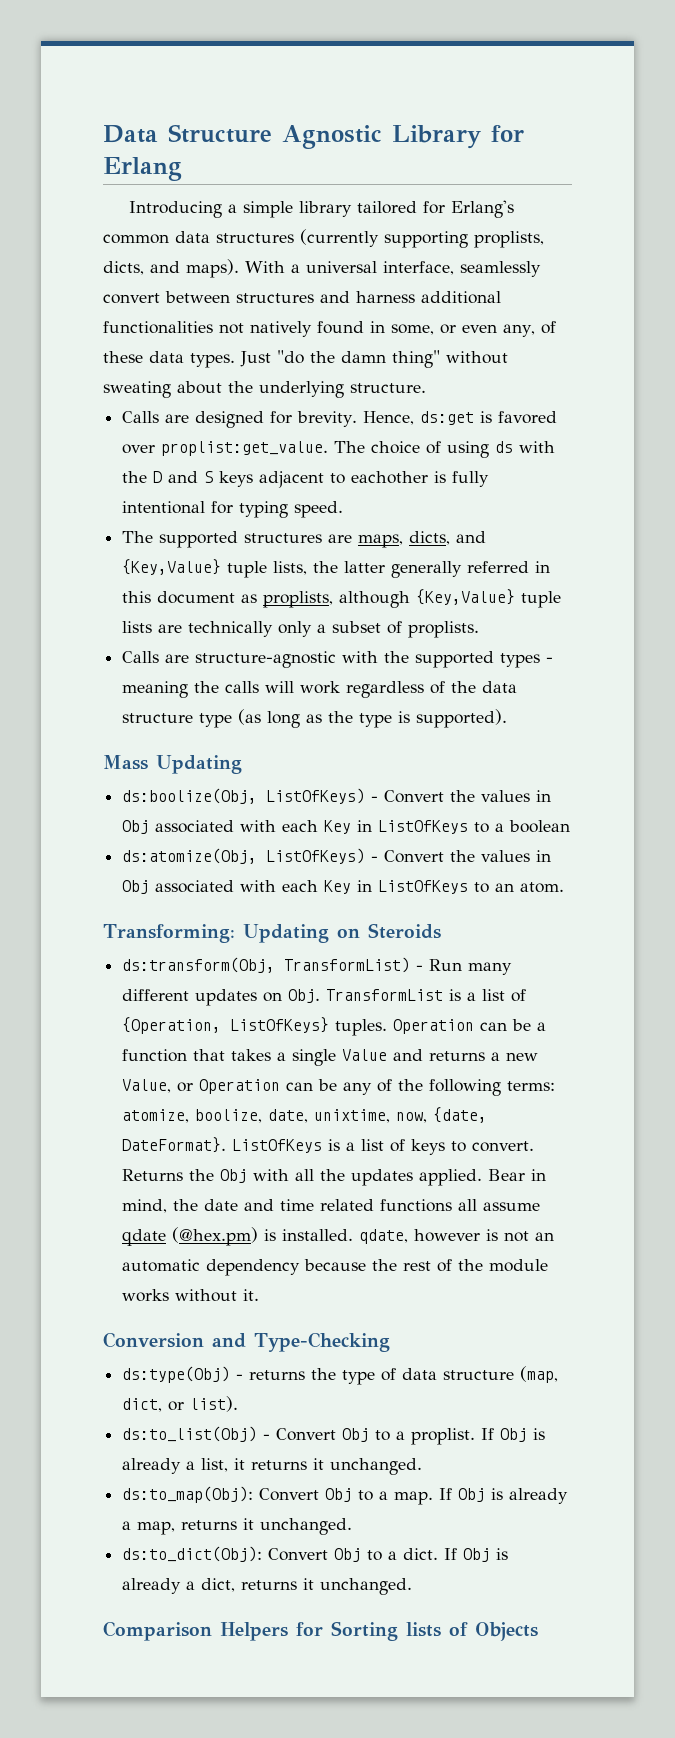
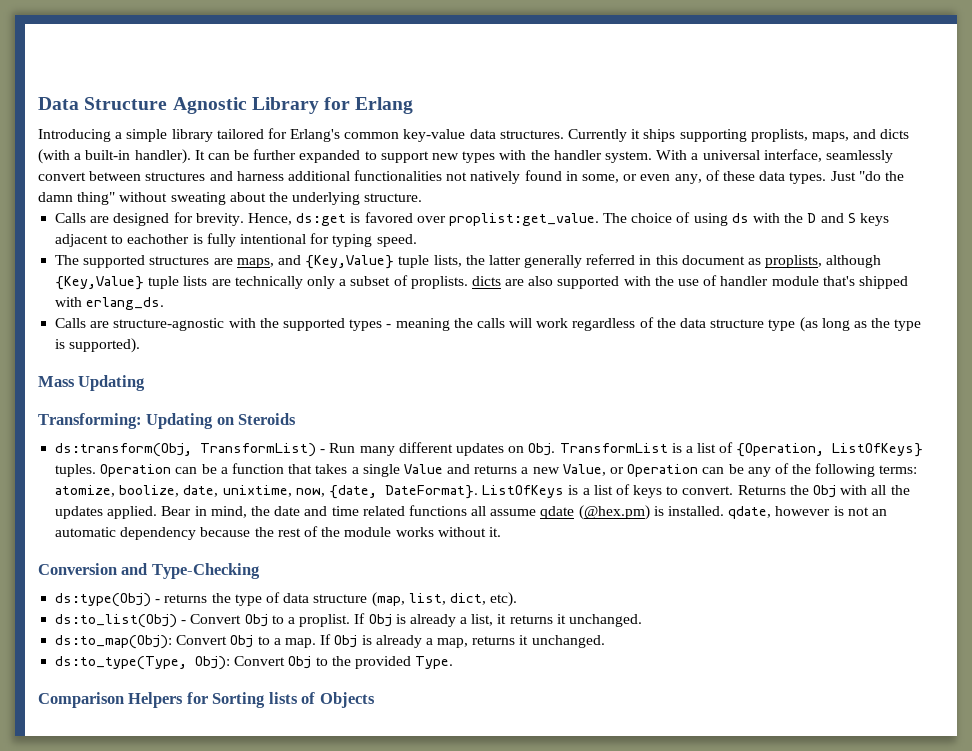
[175,229,544,248] [103,259,239,278] data structures (currently supporting proplists, dicts, and maps). -> [403,129,910,142] [38,149,652,164] key-value data structures. Currently it ships supporting proplists, maps, and dicts (with a built-in handler). It can be further expanded to support new types with the handler system.
[409,531,451,545] dicts, -> (274, 263) none
(480, 629) none -> [471,275,908,289] [55,297,165,310] dicts are also supported with the use of handler module that's shipped with erlang_ds.
[122,788,552,804] [122,820,571,834] [122,848,552,864] [122,880,565,894] // ds:boolize(Obj, ListOfKeys) - Convert the values in Obj associated with each Key in ListOfKeys to a boolean // ds:atomize(Obj, ListOfKeys) - Convert the values in Obj associated with each Key in ListOfKeys to an atom. -> (146, 383) none
[122,1396,239,1412] dict, or list). -> [408,592,518,607] list, dict, etc).
[122,1546,509,1562] [122,1578,413,1595] ds:to_dict(Obj): Convert Obj to a dict. If Obj is already a dict, returns it unchanged. -> [55,656,454,670] ds:to_type(Type, Obj): Convert Obj to the provided Type.

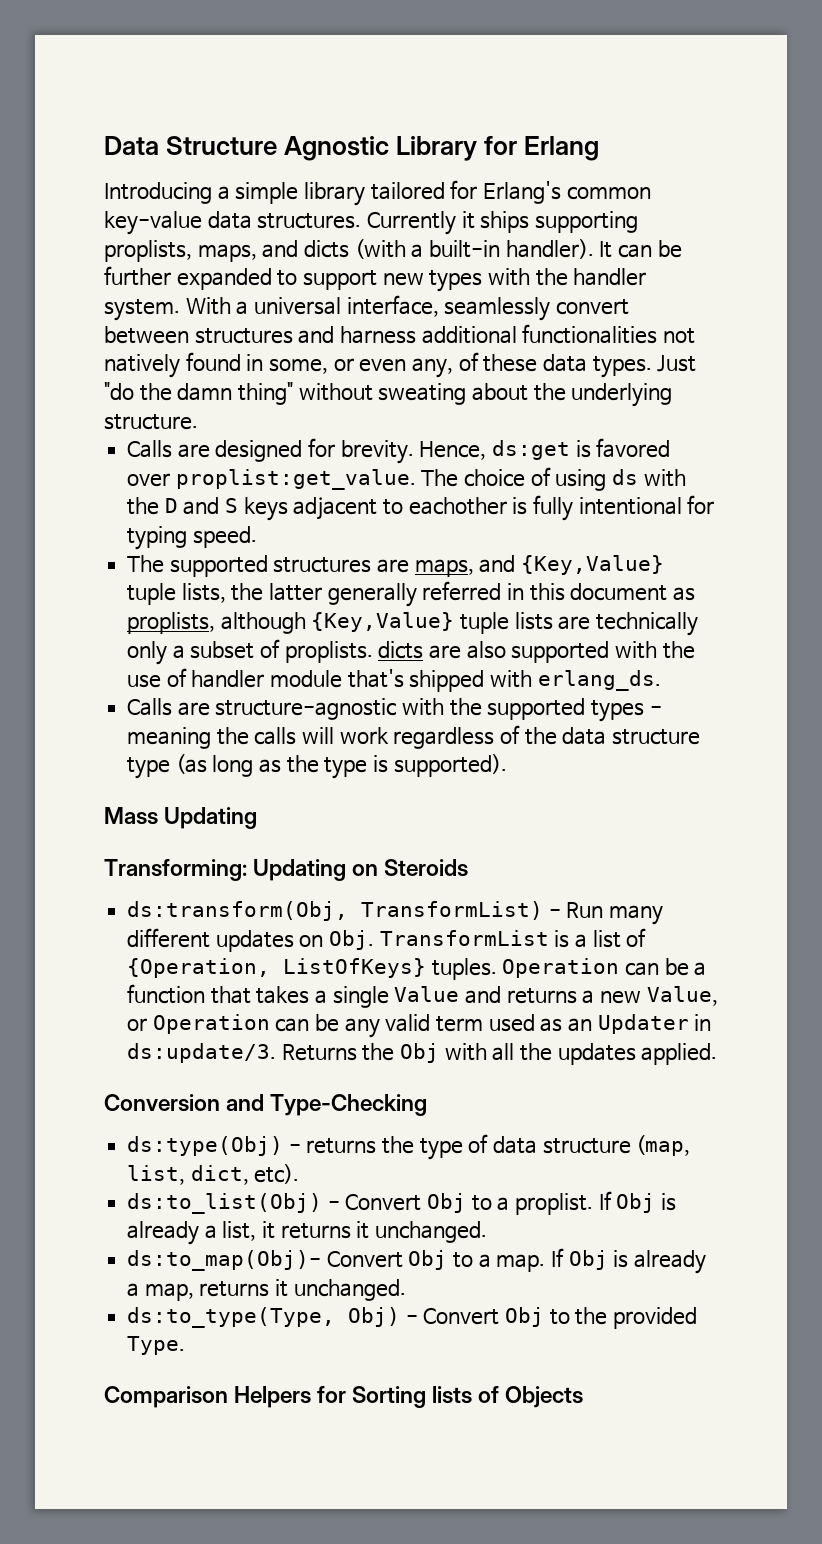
[774,463,918,477] [55,484,734,499] of the following terms: atomize, boolize, date, unixtime, now, {date, DateFormat}. ListOfKeys is a list of keys to convert. -> [385,1014,712,1034] [127,1043,277,1063] valid term used as an Updater in ds:update/3.
[161,505,887,520] [55,526,501,540] Bear in mind, the date and time related functions all assume qdate (@hex.pm) is installed. qdate, however is not an automatic dependency because the rest of the module works without it. -> (718, 1054) none
[55,635,173,649] ds:to_map(Obj): -> [127,1250,322,1271] ds:to_map(Obj)-
[195,656,231,670] Obj): -> [348,1307,418,1327] Obj) -

